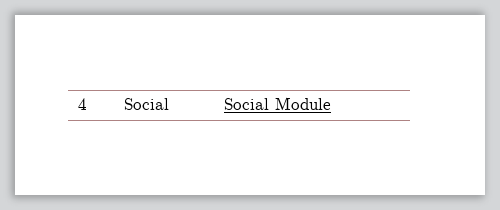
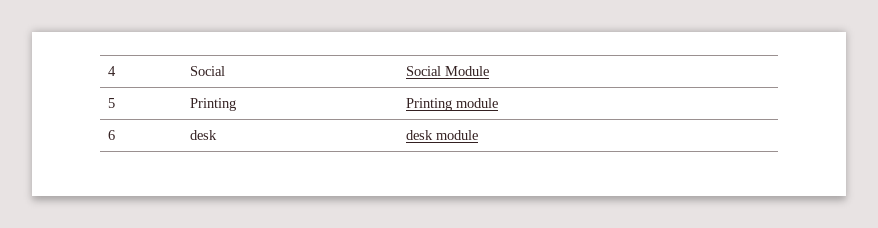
(332, 103) none -> [107,98,115,108] [189,98,236,111] [405,98,498,111] [107,130,115,140] [189,130,217,140] [405,130,478,140] // 5 | Printing | Printing module // 6 | desk | desk module

